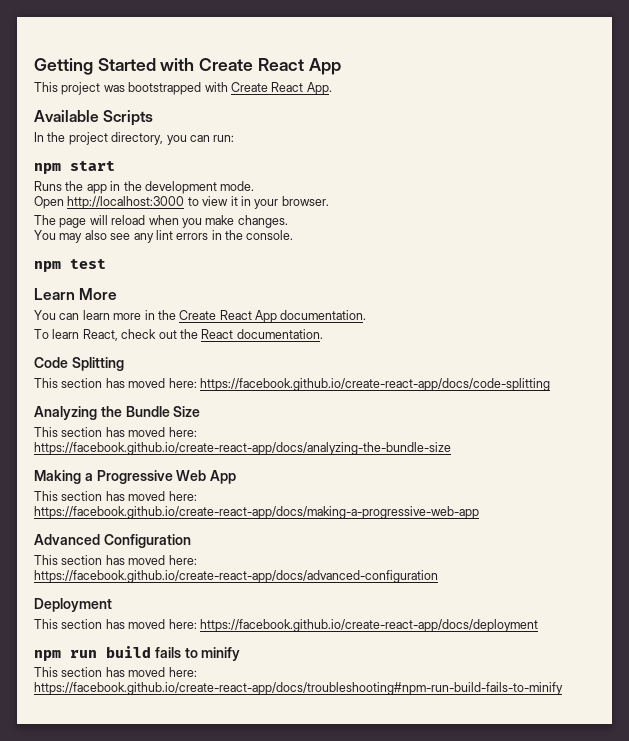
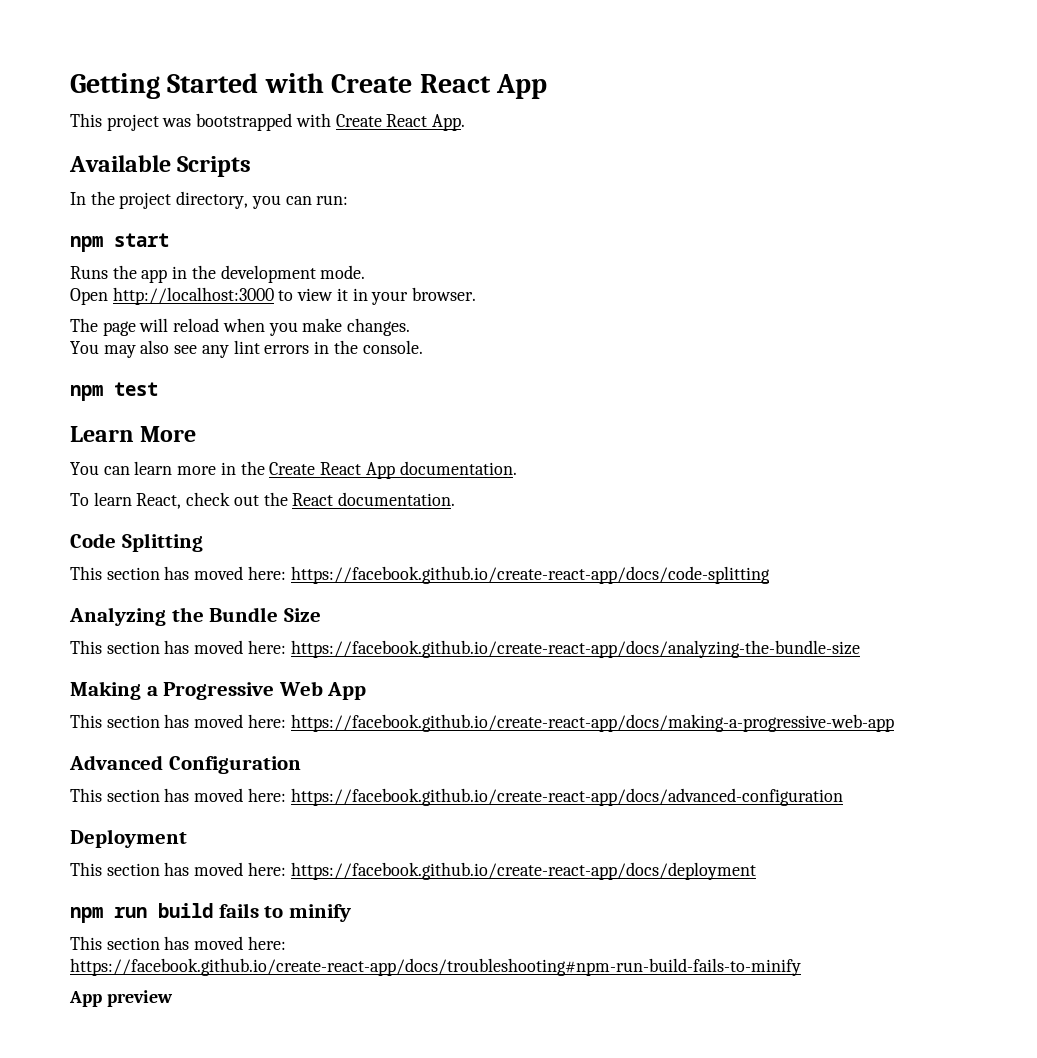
(563, 688) none -> [69,990,173,1007] // App preview

